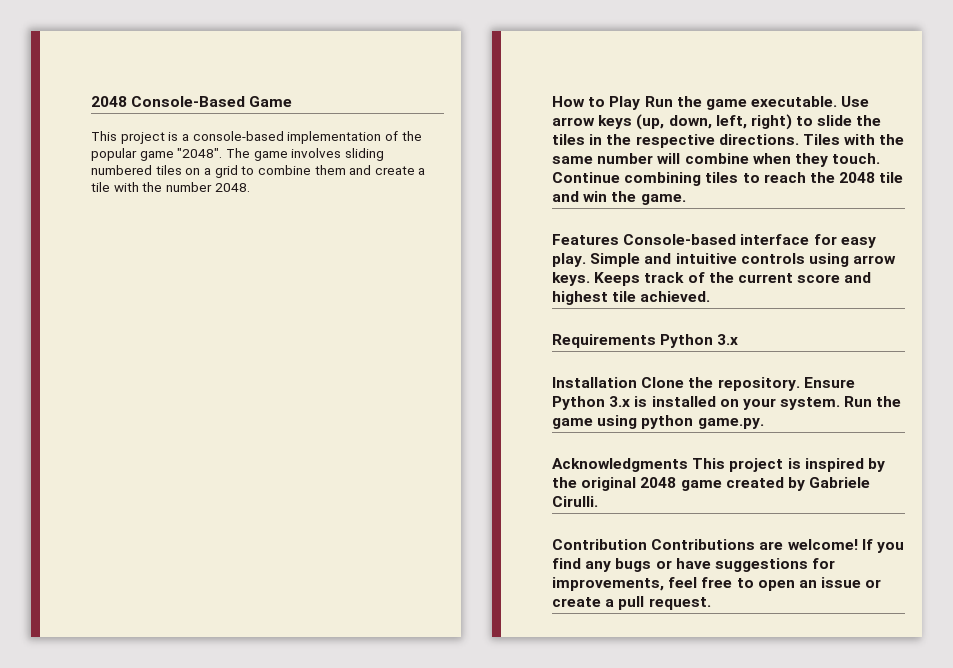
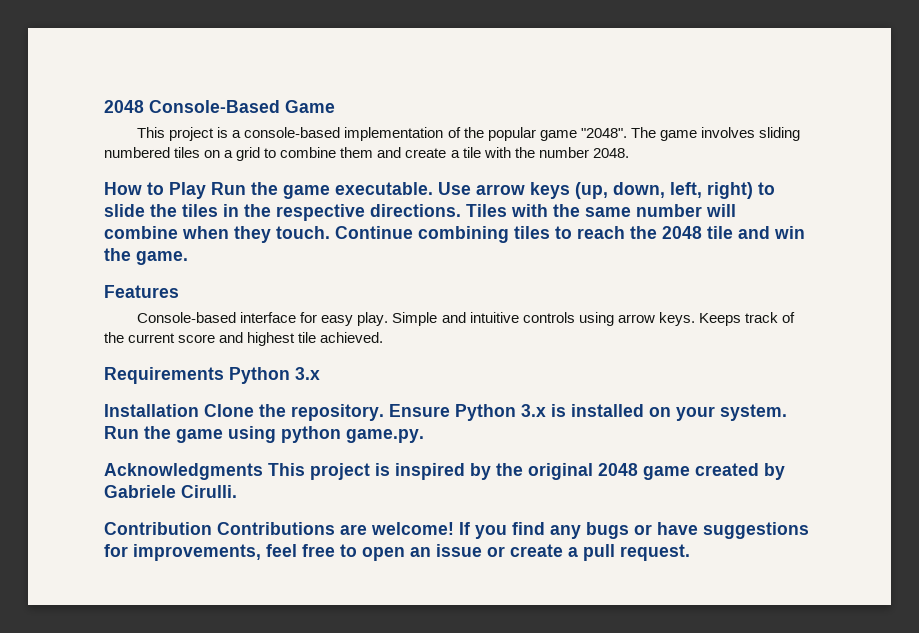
(619, 239) none -> (179, 291) //

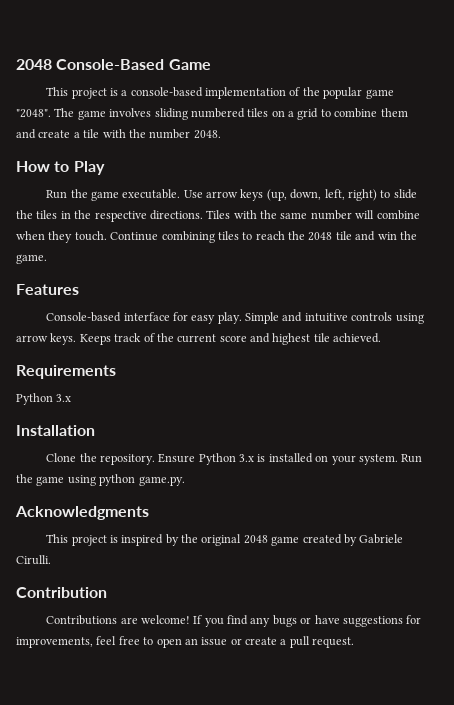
(206, 190) none -> (105, 168) //
(224, 375) none -> (116, 372) //
(199, 410) none -> (95, 430) //
(263, 471) none -> (149, 513) //
(212, 528) none -> (107, 592) //

